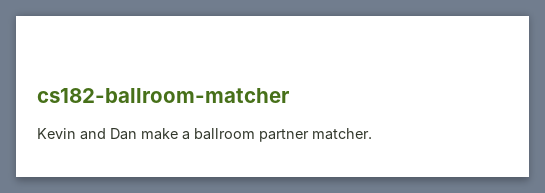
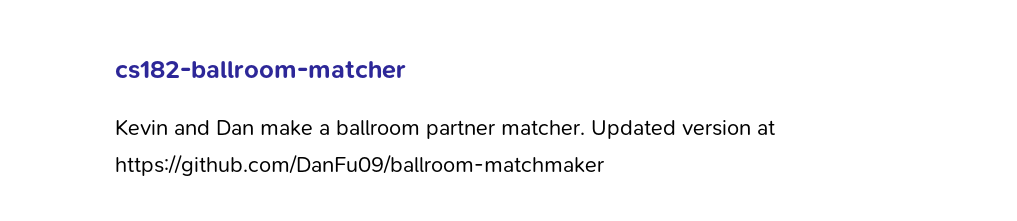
(372, 134) none -> [591,120,775,139] [115,154,605,176] Updated version at https://github.com/DanFu09/ballroom-matchmaker

